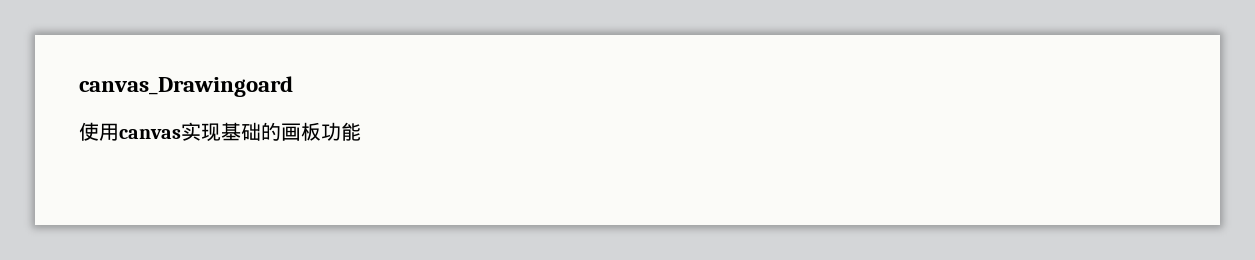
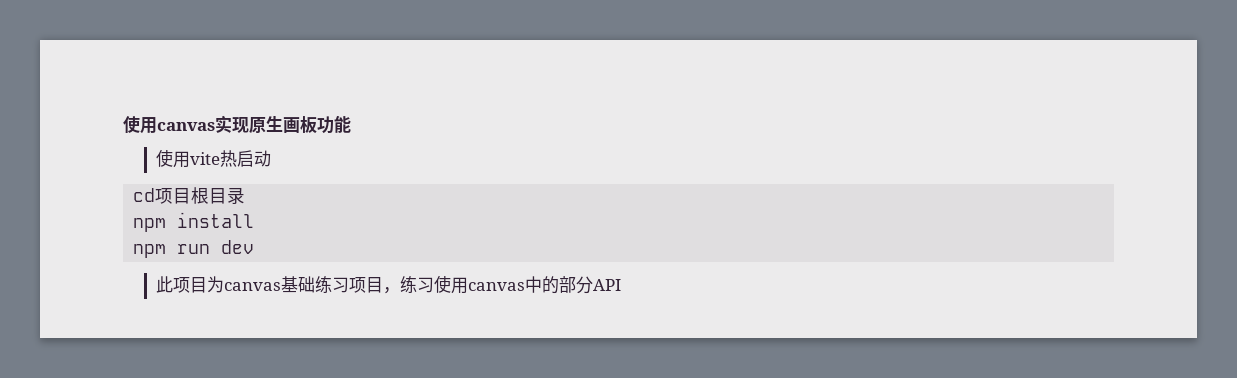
[79,76,293,97] canvas_Drawingoard // -> (123, 124) none
[221,122,281,141] 基础的 -> [249,116,283,133] 原生
(361, 131) none -> [156,149,272,168] [133,187,246,204] [133,212,255,232] [133,240,255,258] [156,275,622,294] // 使用vite热启动 // cd项目根目录 // npm install // npm run dev // 此项目为canvas基础练习项目，练习使用canvas中的部分API

